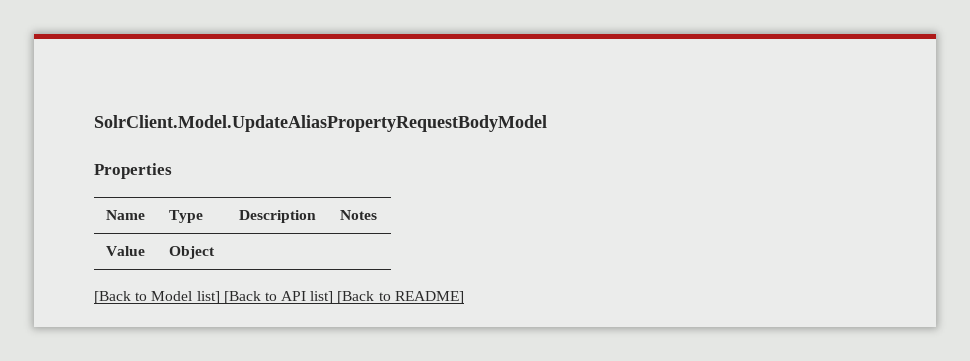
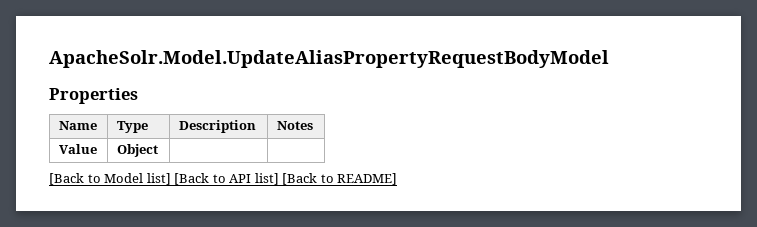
[94,115,547,132] SolrClient.Model.UpdateAliasPropertyRequestBodyModel -> [49,50,609,68] ApacheSolr.Model.UpdateAliasPropertyRequestBodyModel

